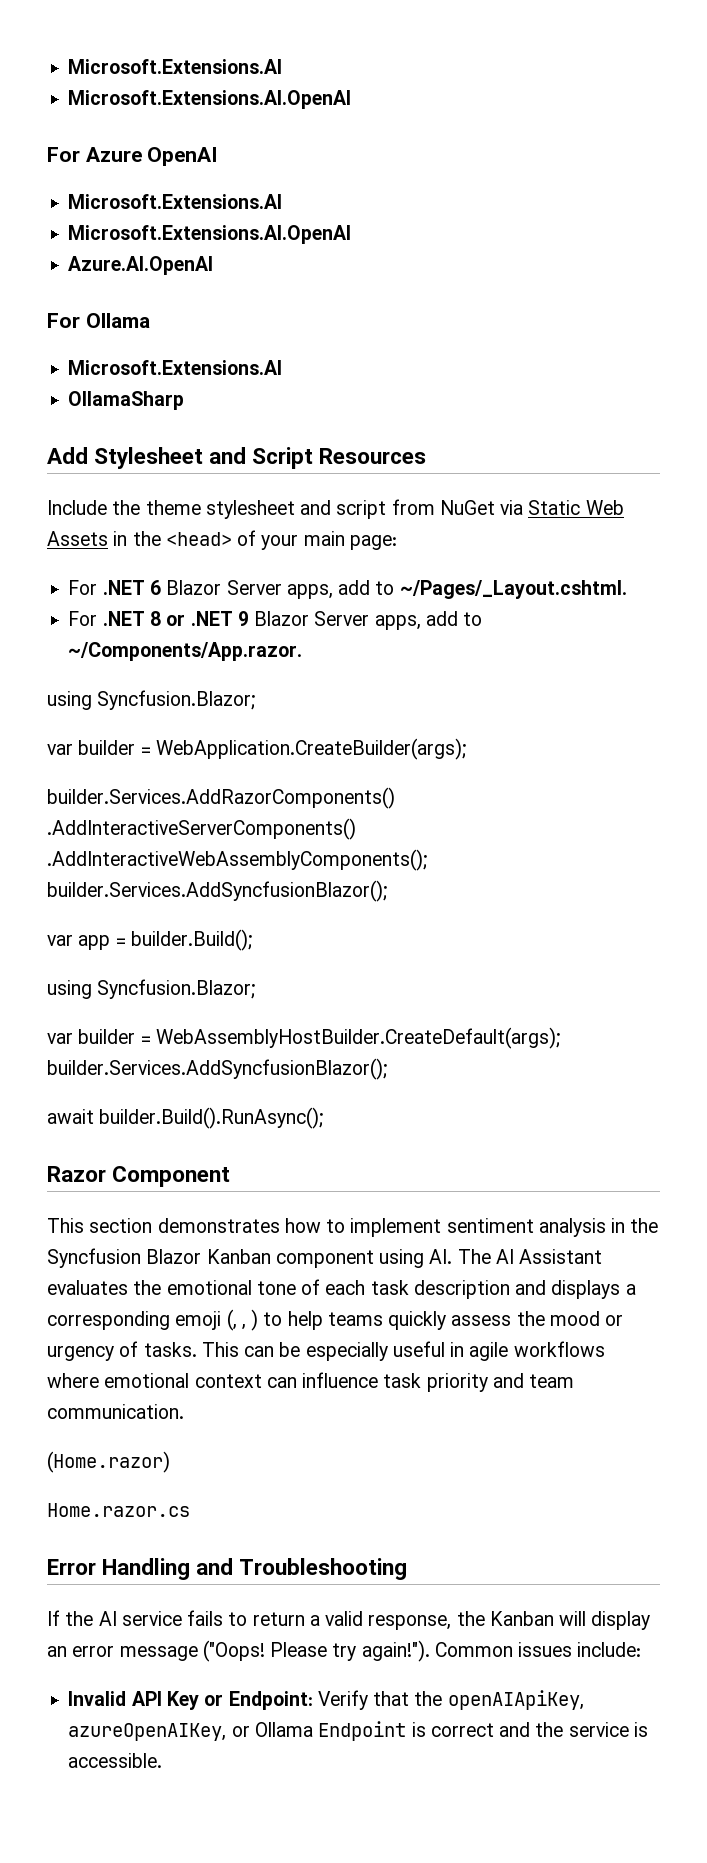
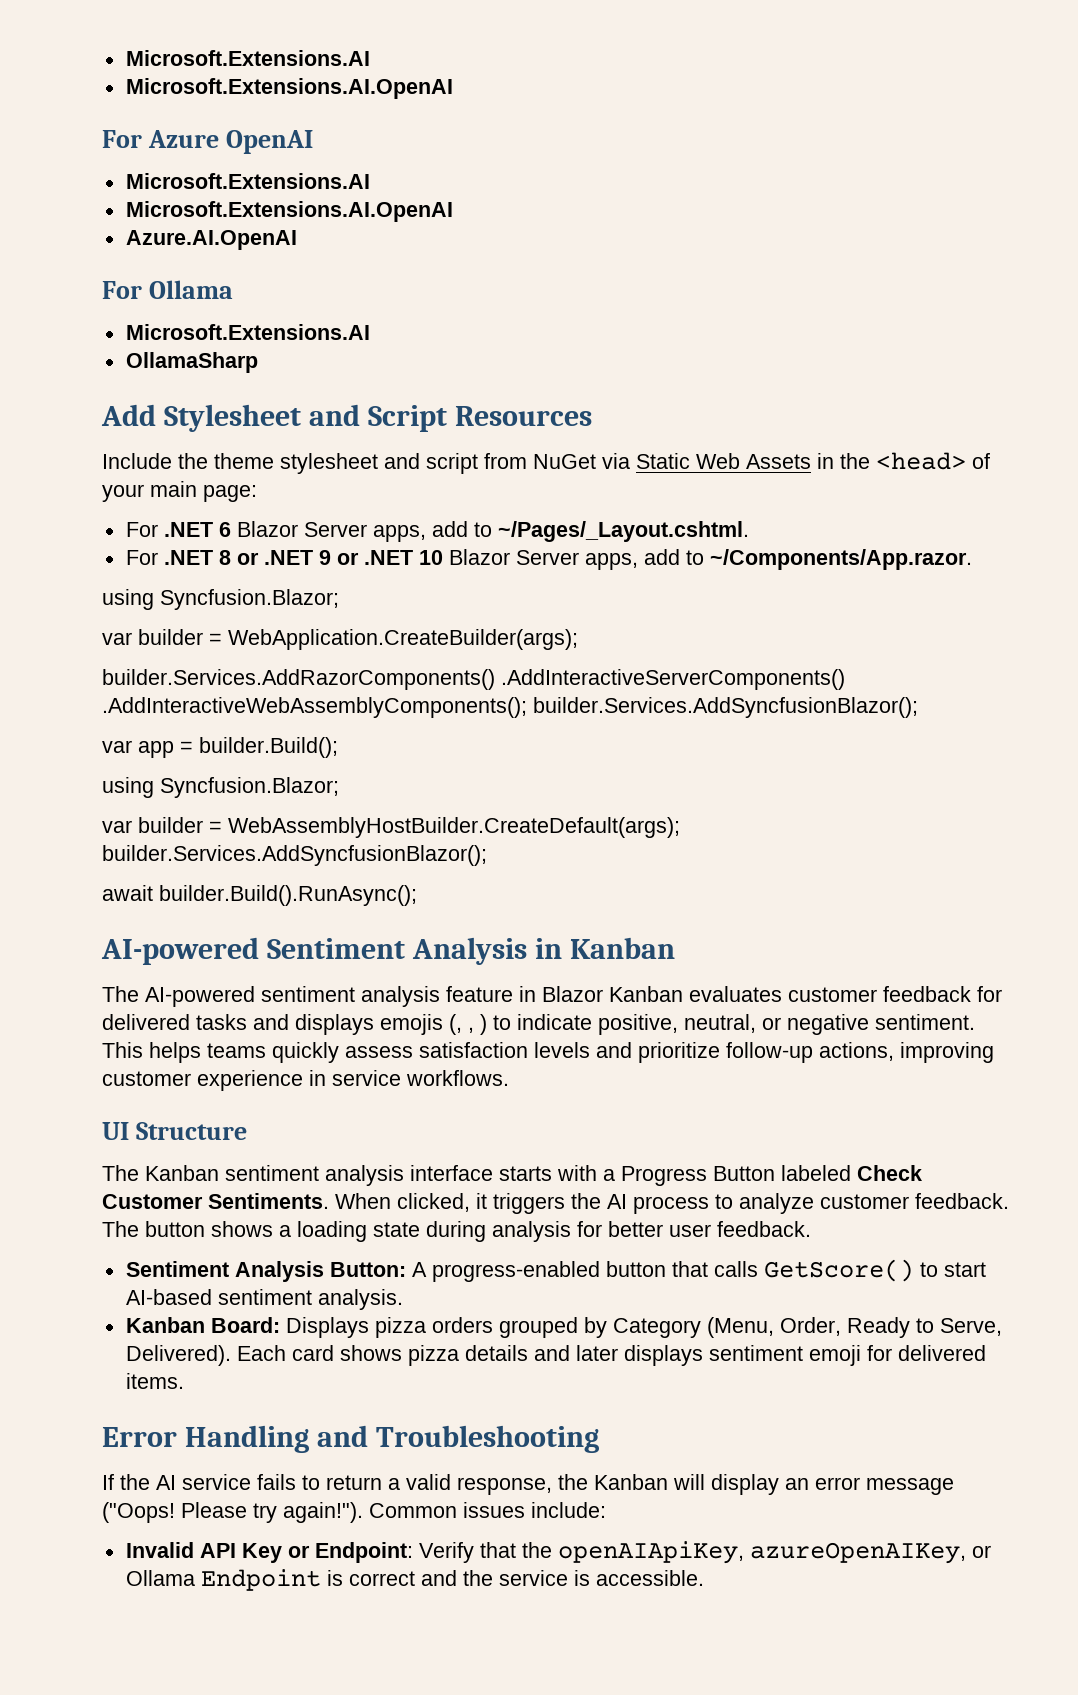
(249, 618) none -> [336,550,443,565] or .NET 10
[47,1166,231,1187] [47,1218,659,1237] [47,1248,603,1268] [47,1279,636,1299] [47,1309,624,1331] [47,1341,605,1361] [47,1372,575,1392] [47,1404,184,1419] [47,1451,170,1473] [47,1503,190,1517] Razor Component // This section demonstrates how to implement sentiment analysis in the Syncfusion Blazor Kanban component using AI. The AI Assistant evaluates the emotional tone of each task description and displays a corresponding emoji (, , ) to help teams quickly assess the mood or urgency of tasks. This can be especially useful in agile workflows where emotional context can influence task priority and team communication. // (Home.razor) // Home.razor.cs -> [101,937,675,965] [102,986,1002,1007] [102,1014,975,1035] [102,1042,994,1063] [102,1070,509,1091] [102,1122,247,1140] [102,1165,922,1186] [102,1193,1009,1214] [102,1221,811,1242] [125,1259,986,1282] [125,1289,403,1310] [125,1317,1002,1338] [125,1345,986,1366] [125,1373,184,1389] AI-powered Sentiment Analysis in Kanban // The AI-powered sentiment analysis feature in Blazor Kanban evaluates customer feedback for delivered tasks and displays emojis (, , ) to indicate positive, neutral, or negative sentiment. This helps teams quickly assess satisfaction levels and prioritize follow-up actions, improving customer experience in service workflows. // UI Structure // The Kanban sentiment analysis interface starts with a Progress Button labeled Check Customer Sentiments. When clicked, it triggers the AI process to analyze customer feedback. The button shows a loading state during analysis for better user feedback. // Sentiment Analysis Button: A progress-enabled button that calls GetScore() to start AI-based sentiment analysis. // Kanban Board: Displays pizza orders grouped by Category (Menu, Order, Ready to Serve, Delivered). Each card shows pizza details and later displays sentiment emoji for delivered items.

